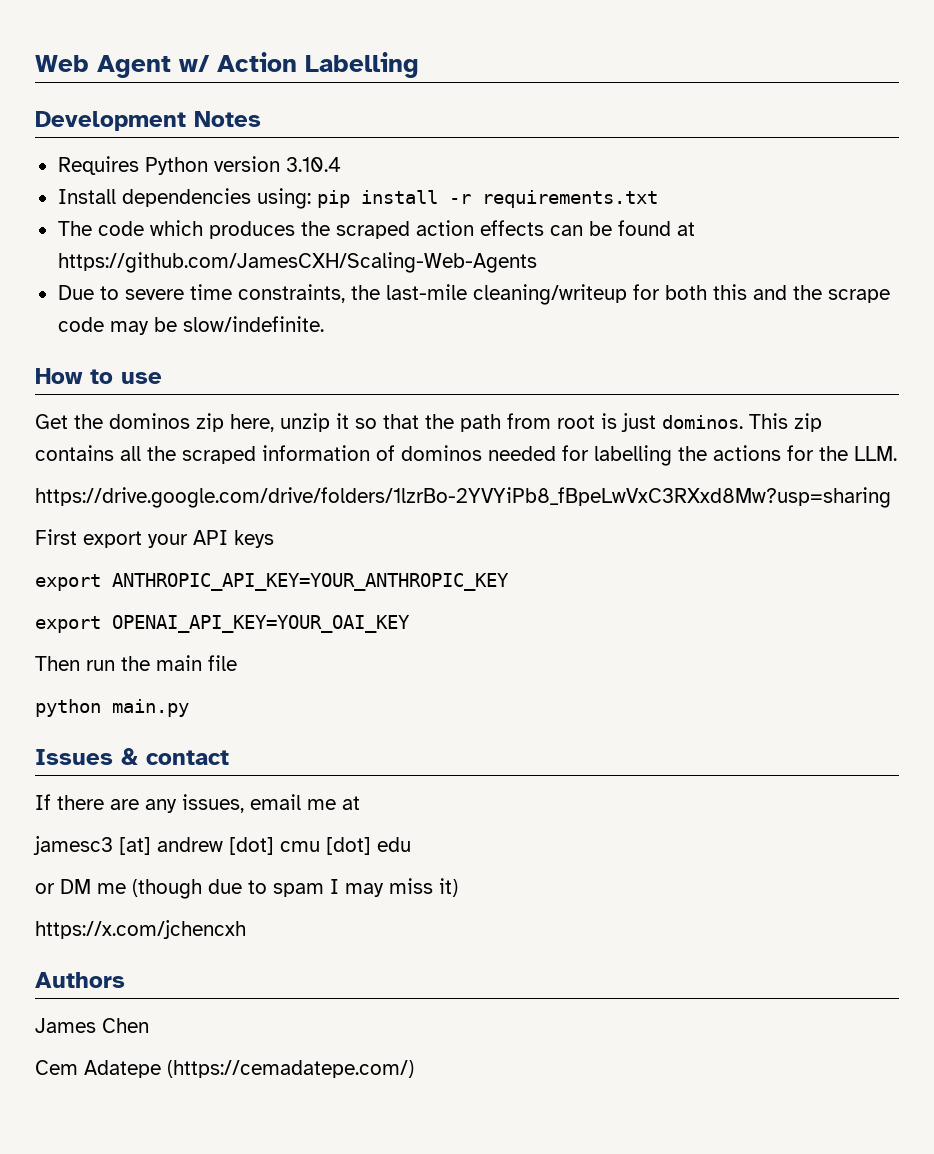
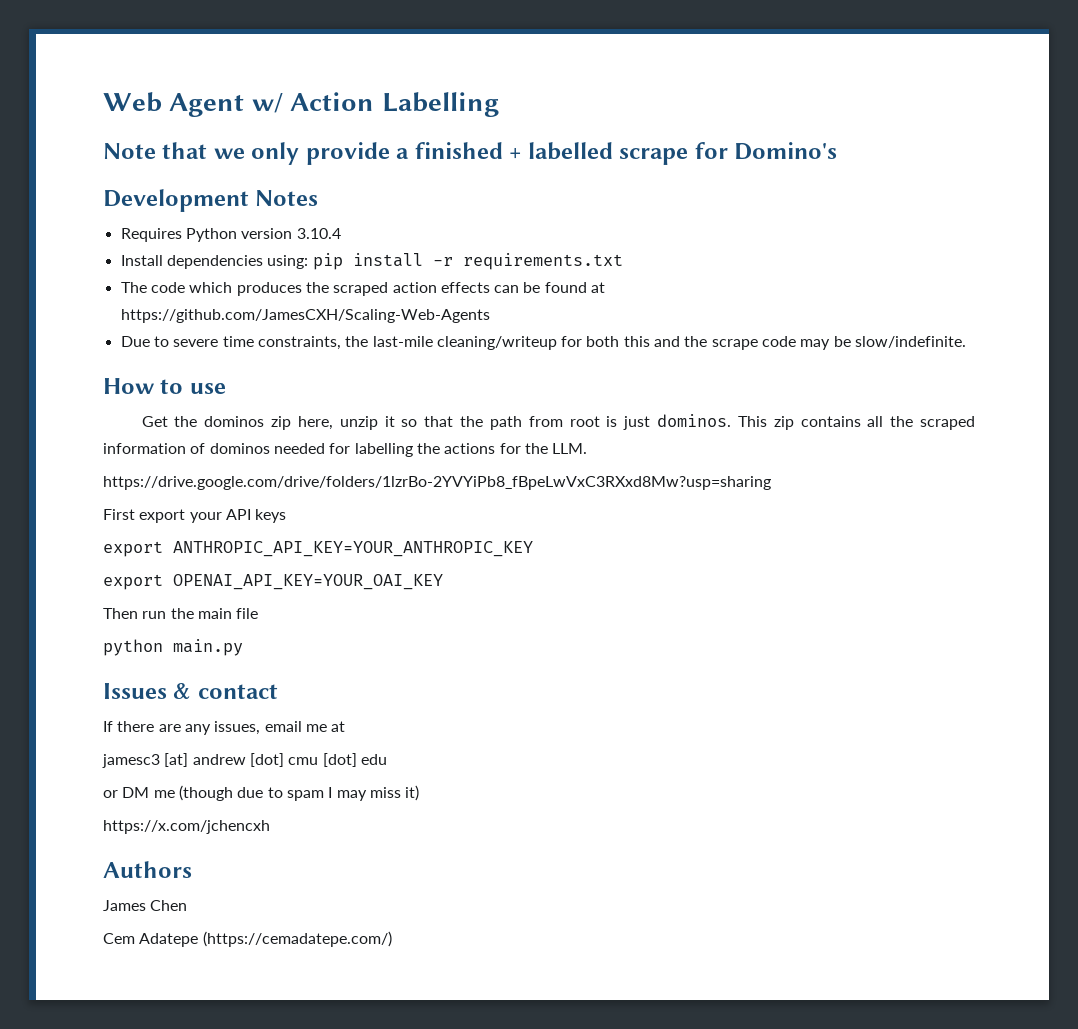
(419, 65) none -> [103,142,838,165] // Note that we only provide a finished + labelled scrape for Domino's

